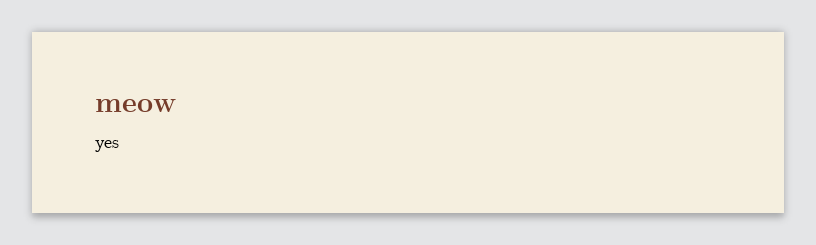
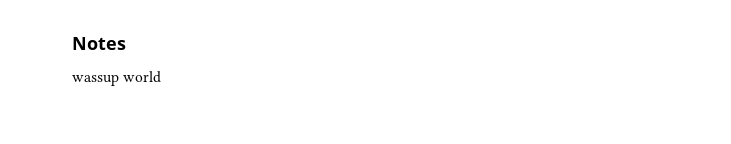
[95,99,176,112] [95,140,119,152] meow // yes -> [72,37,126,50] [72,71,162,86] Notes // wassup world

